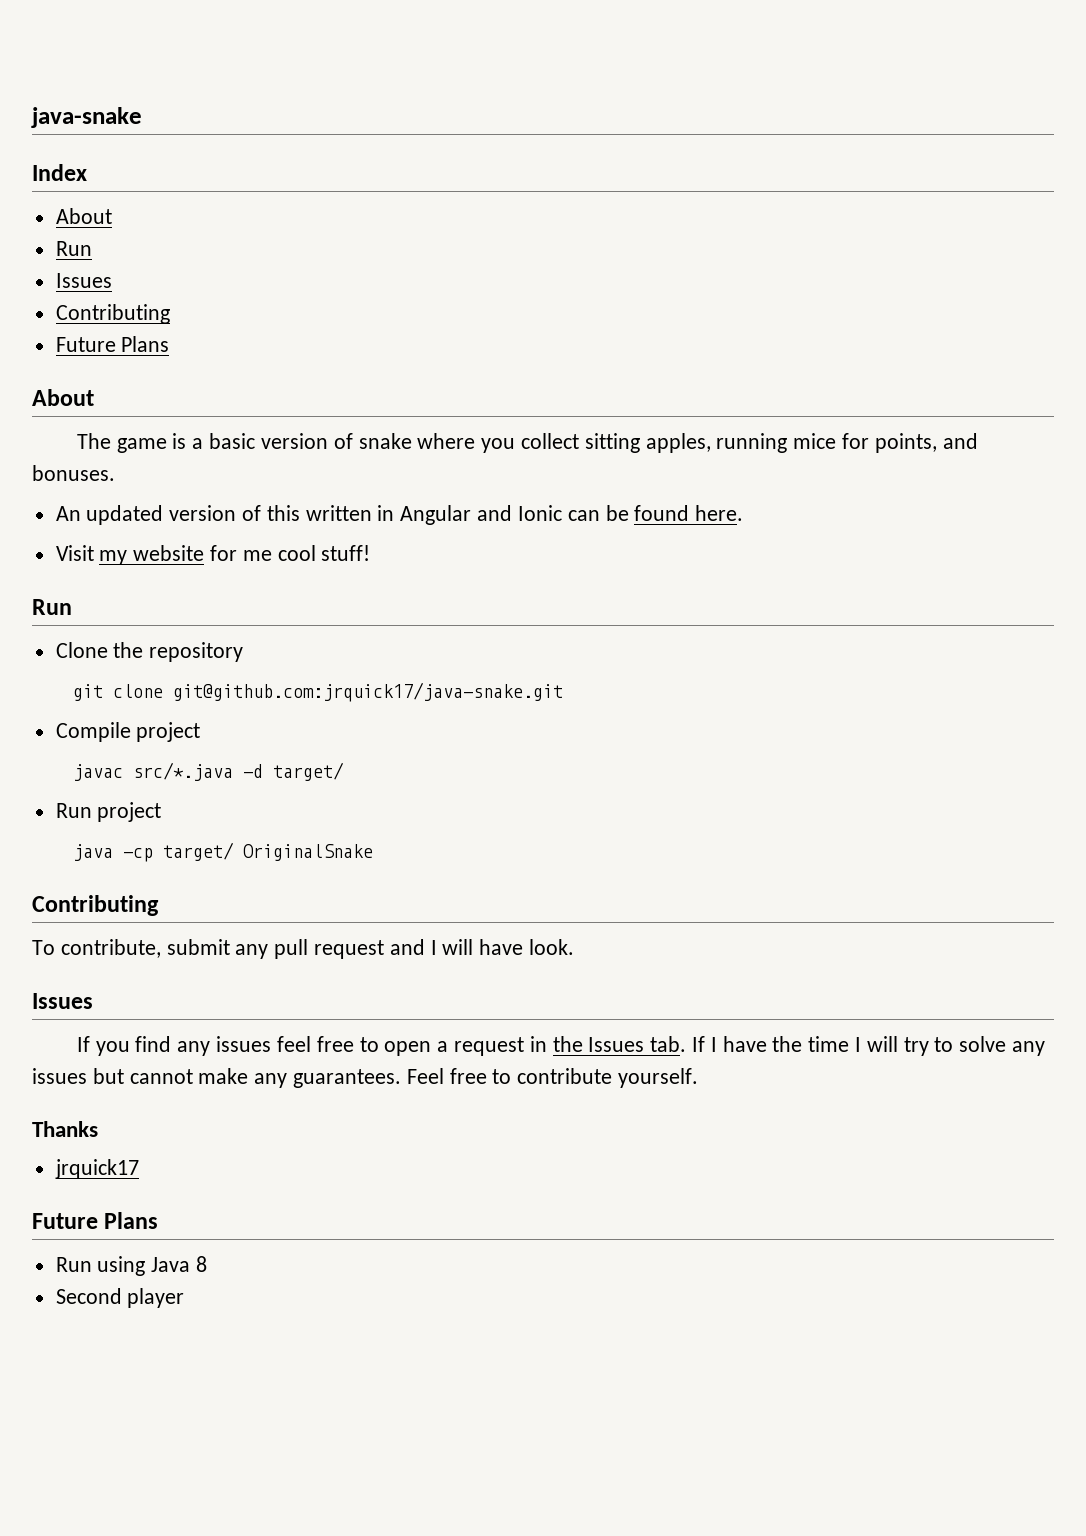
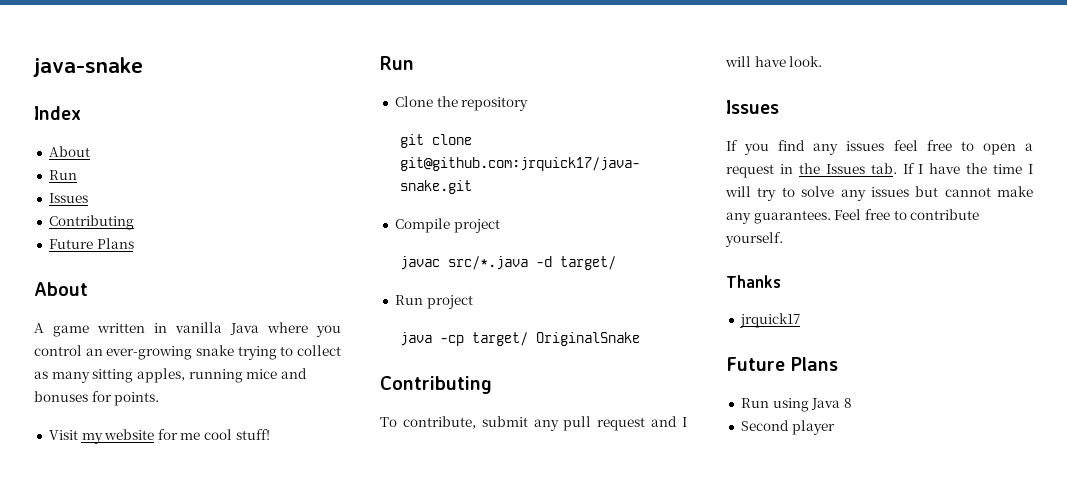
[76,433,978,453] [32,465,115,481] [55,505,744,525] The game is a basic version of snake where you collect sitting apples, running mice for points, and bonuses. // An updated version of this written in Angular and Ionic can be found here. -> [34,322,341,337] [34,345,341,360] [34,368,307,383] [34,391,160,406] A game written in vanilla Java where you control an ever-growing snake trying to collect as many sitting apples, running mice and bonuses for points.

